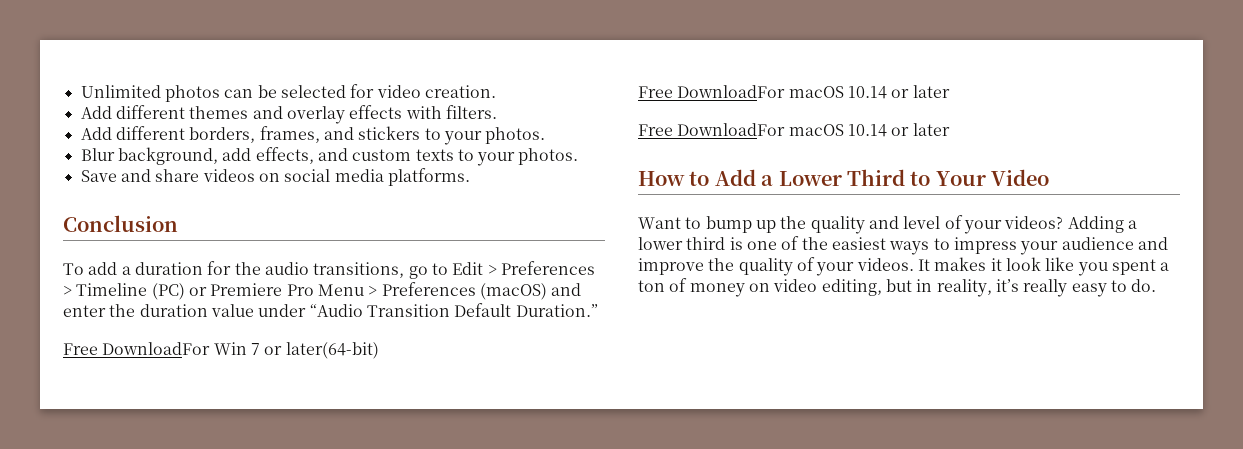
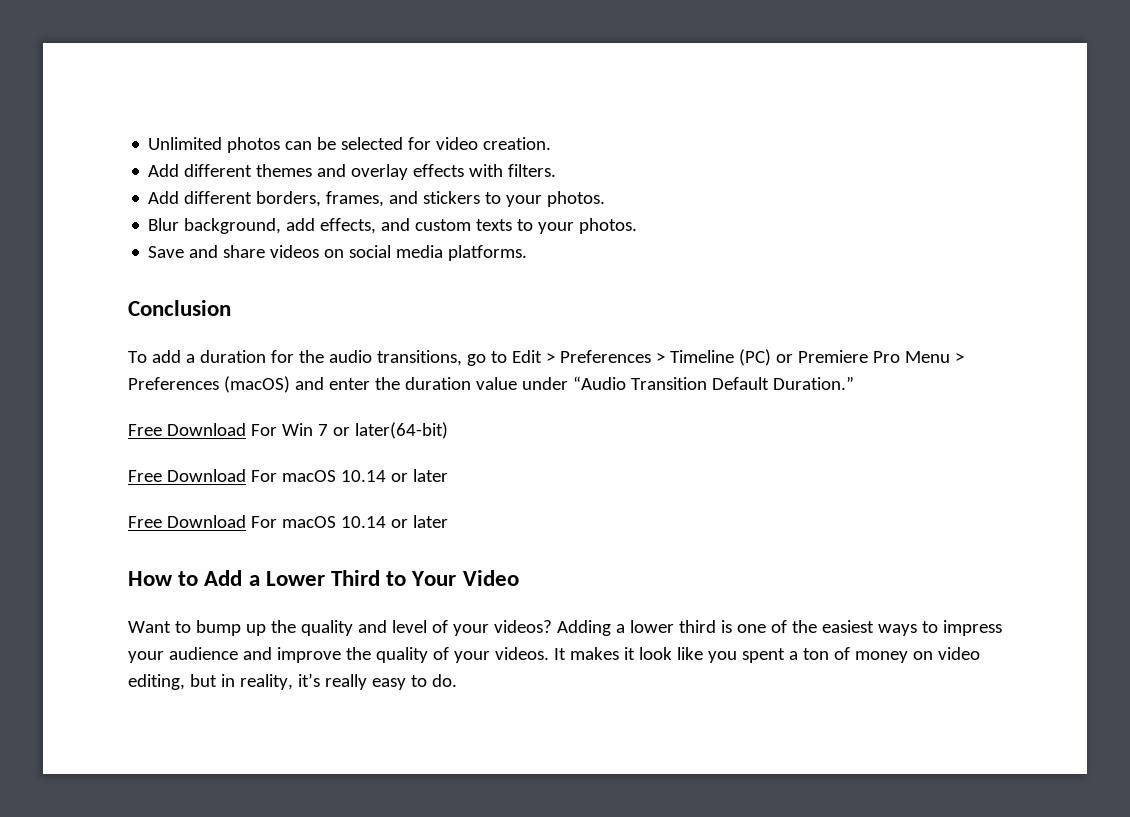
[102,342,211,355] DownloadFor -> [166,423,277,436] Download For
[677,85,786,98] DownloadFor -> [166,469,277,482] Download For
[677,123,786,136] DownloadFor -> [166,515,277,528] Download For

